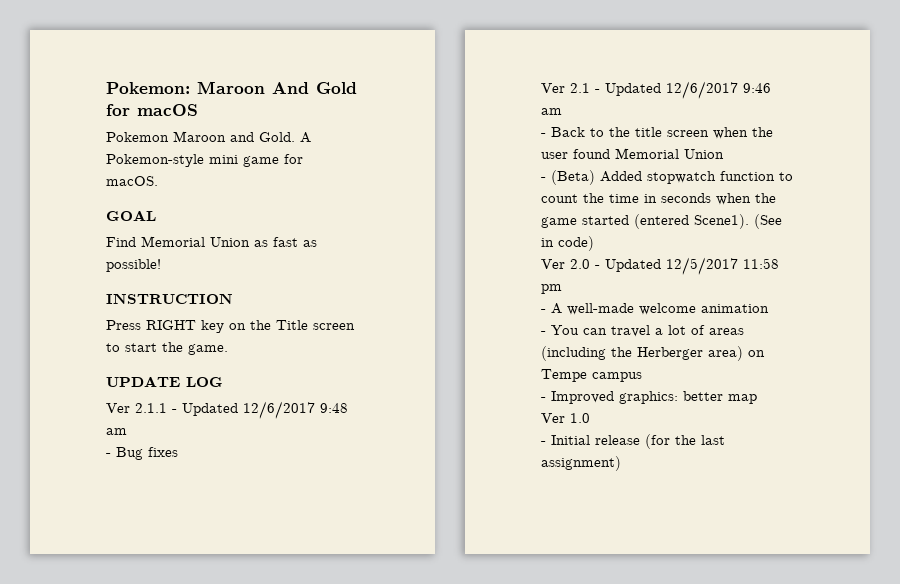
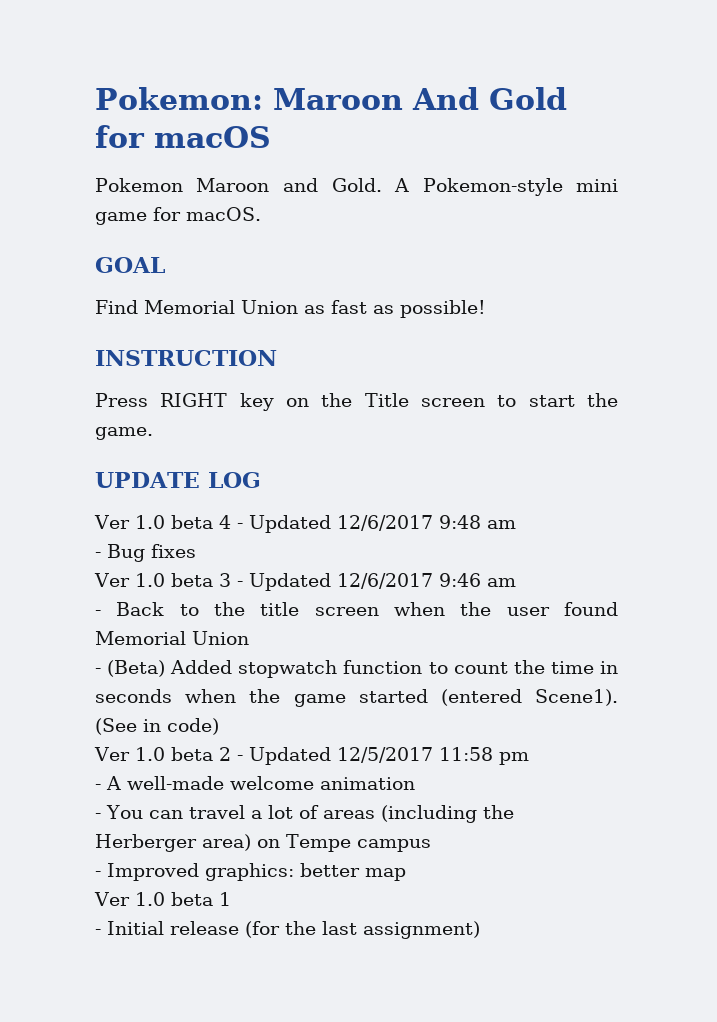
[135,403,167,413] 2.1.1 -> [134,515,231,529] 1.0 beta 4
[570,83,590,93] 2.1 -> [134,573,231,587] 1.0 beta 3
[570,259,590,269] 2.0 -> [134,747,231,761] 1.0 beta 2
(590, 418) none -> [170,892,231,906] beta 1

